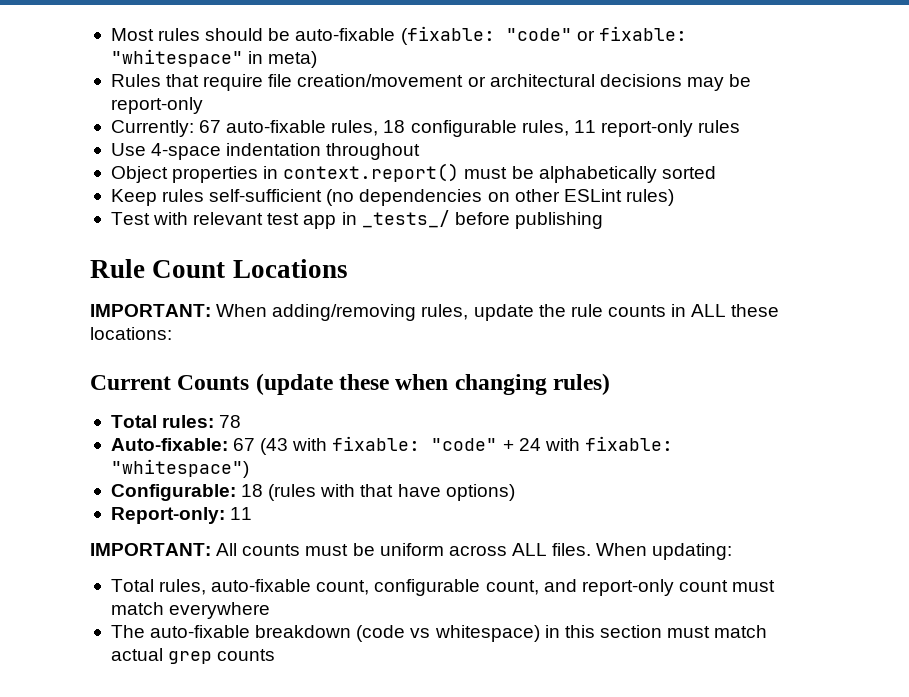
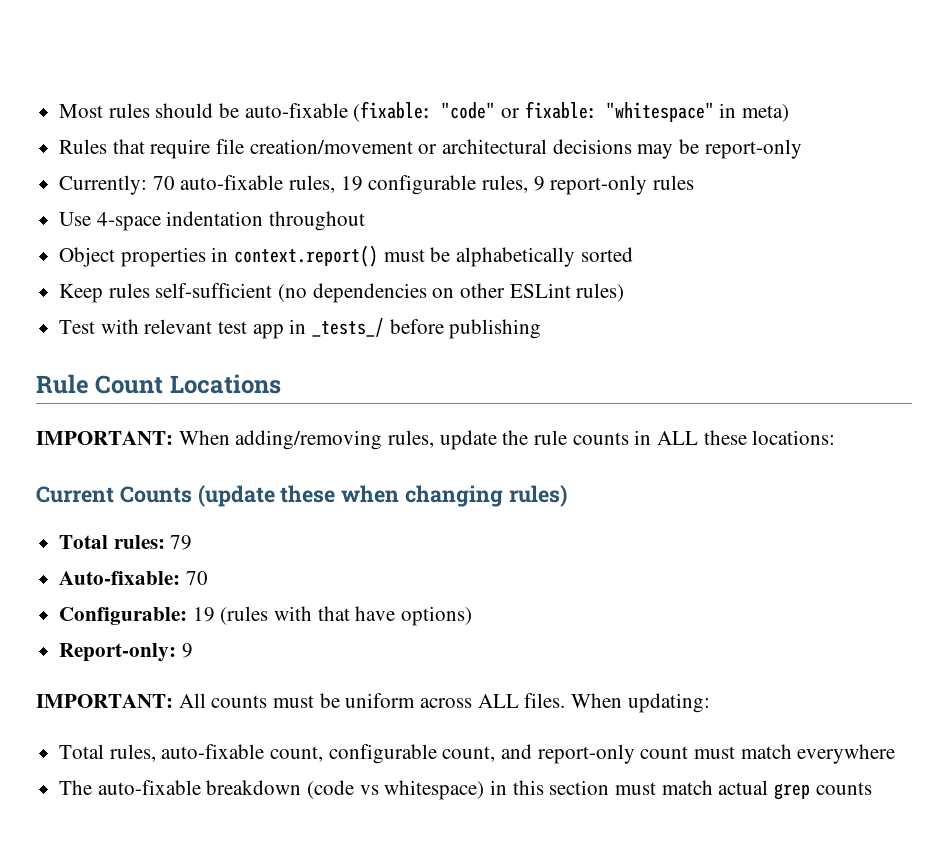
[199,120,222,133] 67 -> [152,176,175,190] 70
[383,120,406,133] 18 -> [340,176,363,191] 19
[573,120,596,133] 11 -> [533,176,545,191] 9
[219,415,242,428] 78 -> [170,535,193,550] 79
[233,436,673,455] [110,459,249,478] 67 (43 with fixable: "code" + 24 with fixable: "whitespace") -> [185,571,208,585] 70
[241,484,264,497] 18 -> [192,607,215,622] 19
[230,507,253,520] 11 -> [181,643,193,658] 9

